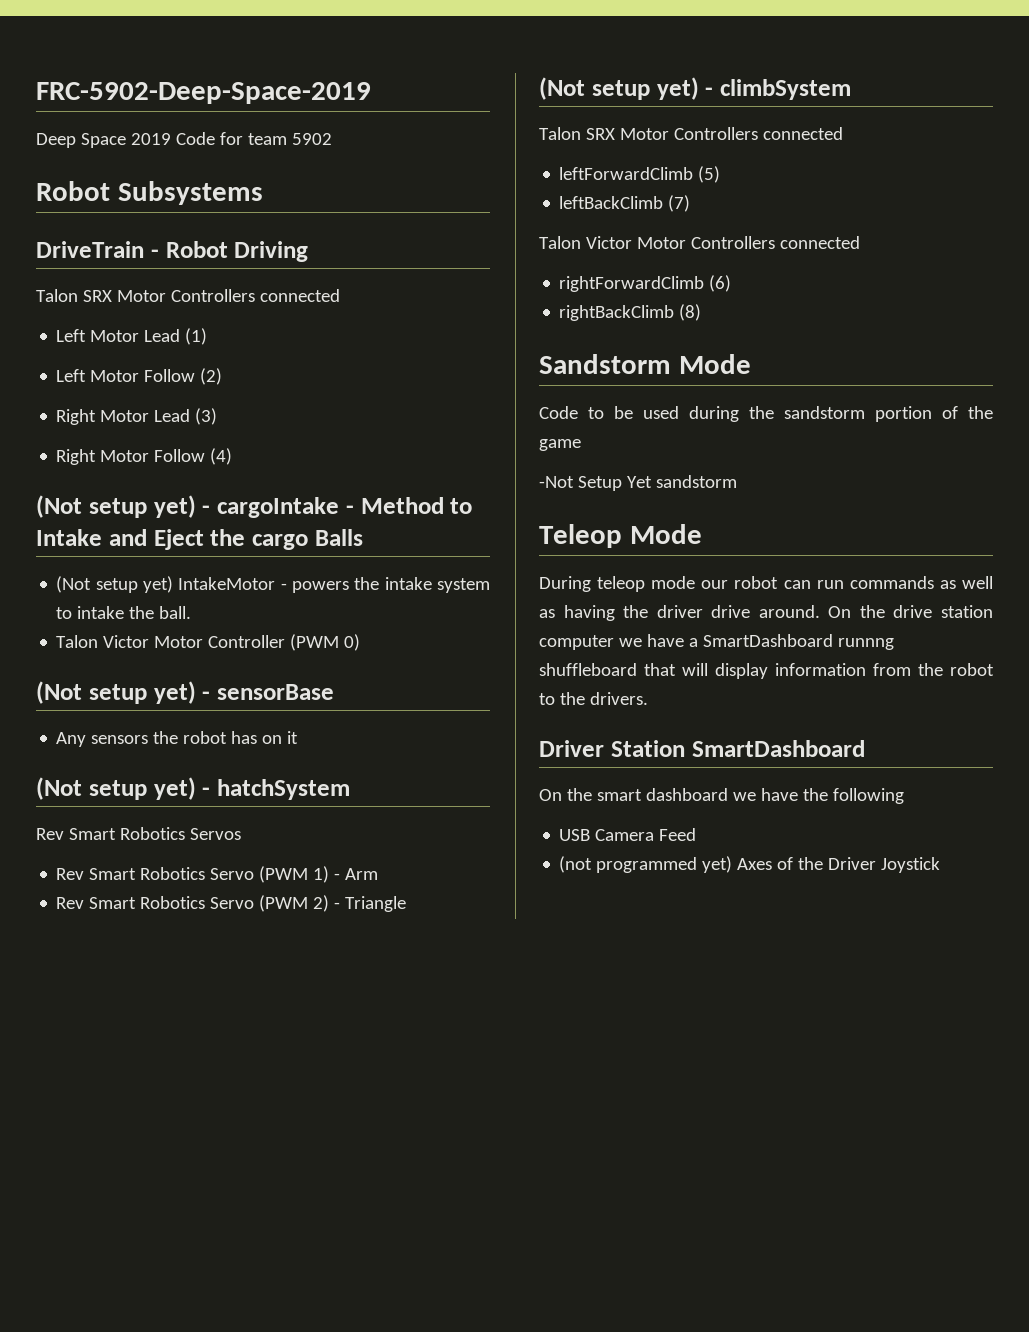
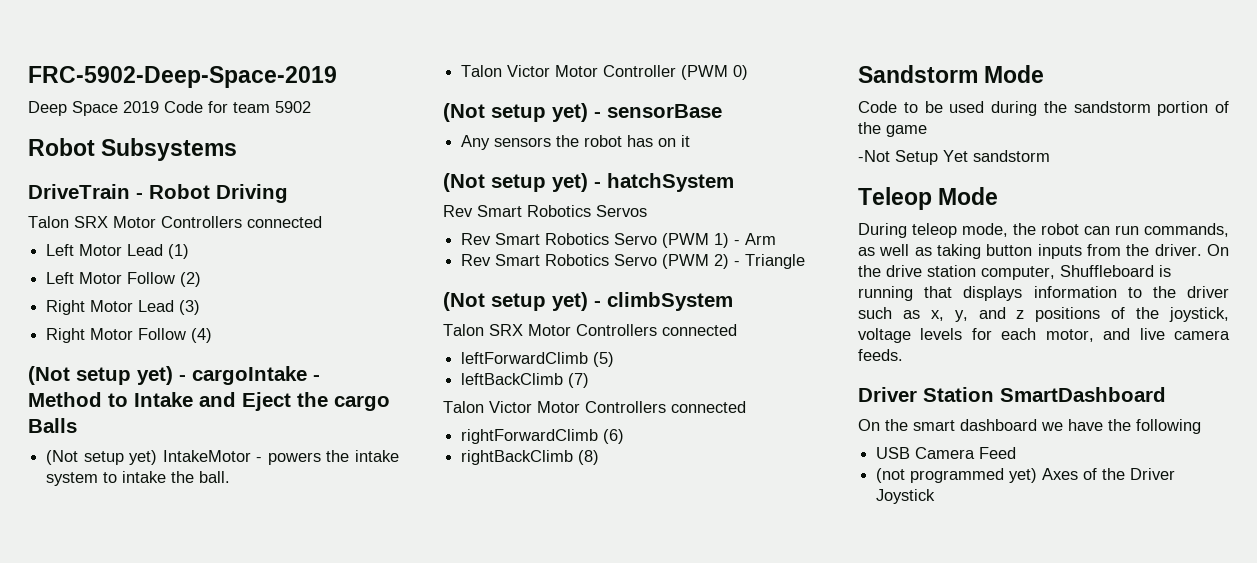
[651,576,729,589] mode our -> [962,223,1036,237] mode, the
[849,576,934,589] commands -> [1144,223,1229,237] commands,
[563,605,993,621] [539,634,894,650] [539,663,994,679] [539,692,648,705] having the driver drive around. On the drive station computer we have a SmartDashboard runnng shuffleboard that will display information from the robot to the drivers. -> [937,244,1229,259] [858,265,1171,280] [858,286,1229,301] [858,307,1229,322] [858,328,1230,343] [858,349,903,361] taking button inputs from the driver. On the drive station computer, Shuffleboard is running that displays information to the driver such as x, y, and z positions of the joystick, voltage levels for each motor, and live camera feeds.

